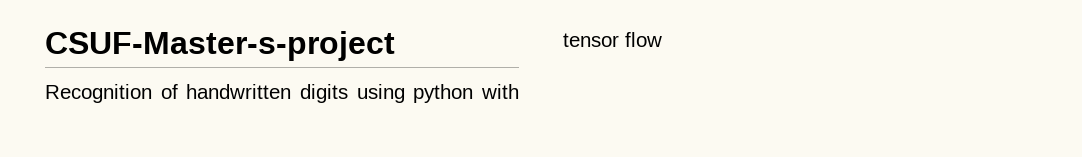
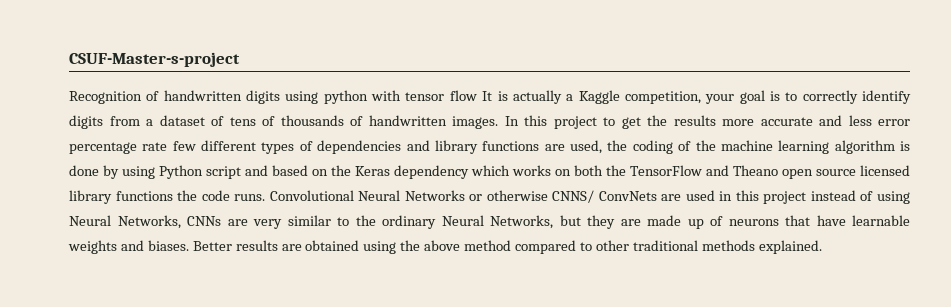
(662, 39) none -> [482,90,912,104] [69,115,910,129] [69,140,910,154] [69,165,910,179] [69,190,910,204] [69,215,910,229] [68,240,822,254] It is actually a Kaggle competition, your goal is to correctly identify digits from a dataset of tens of thousands of handwritten images. In this project to get the results more accurate and less error percentage rate few different types of dependencies and library functions are used, the coding of the machine learning algorithm is done by using Python script and based on the Keras dependency which works on both the TensorFlow and Theano open source licensed library functions the code runs. Convolutional Neural Networks or otherwise CNNS/ ConvNets are used in this project instead of using Neural Networks, CNNs are very similar to the ordinary Neural Networks, but they are made up of neurons that have learnable weights and biases. Better results are obtained using the above method compared to other traditional methods explained.

